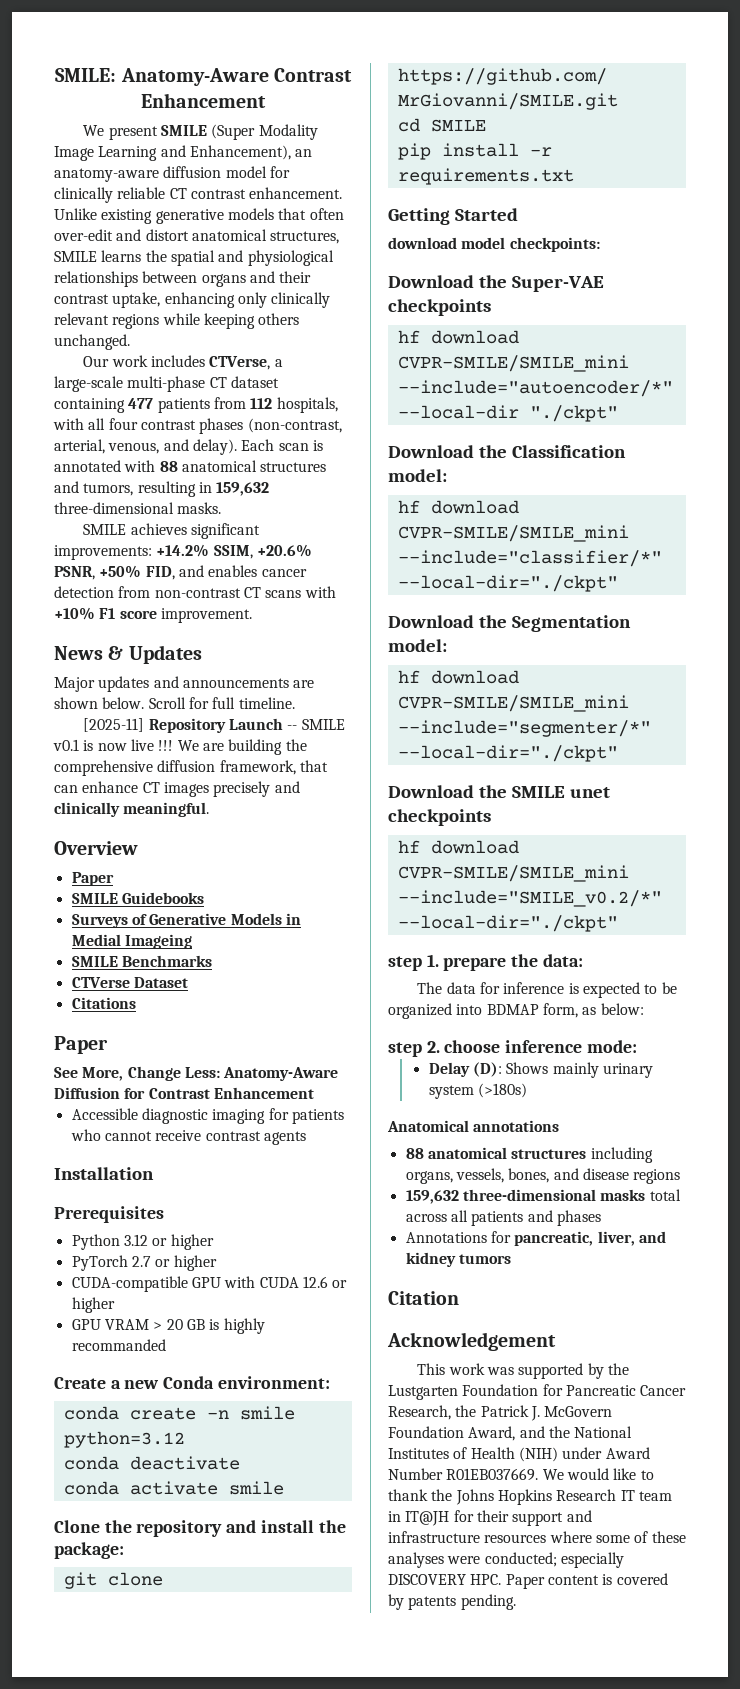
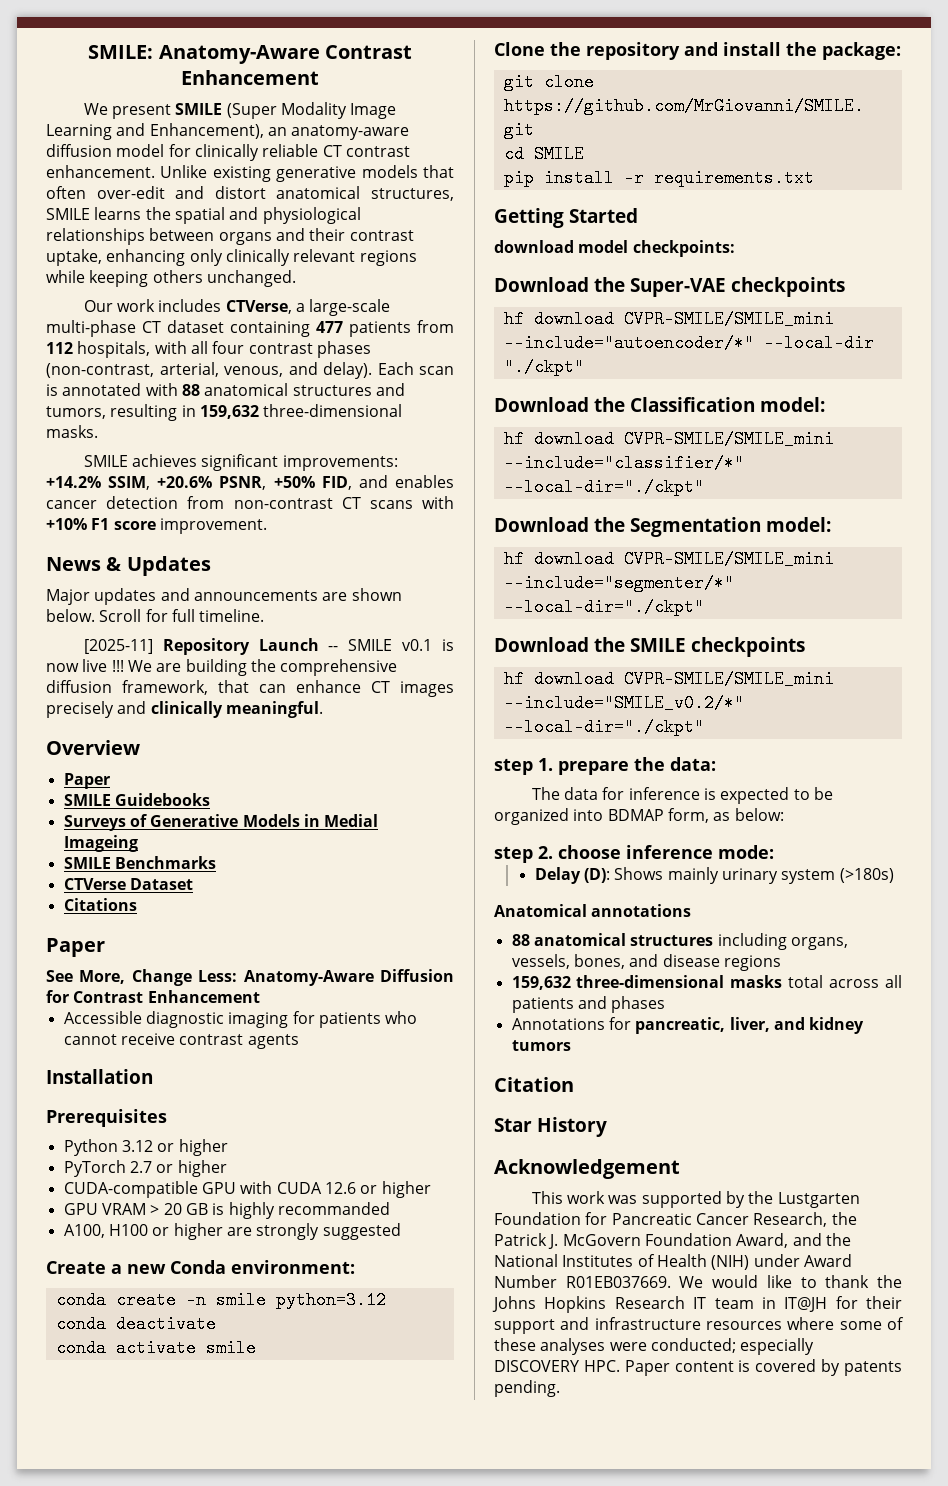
(166, 1345) none -> [63,1223,401,1240] // A100, H100 or higher are strongly suggested
[569,787,610,798] unet -> (686, 645) none
(459, 1298) none -> [494,1117,607,1137] // Star History

